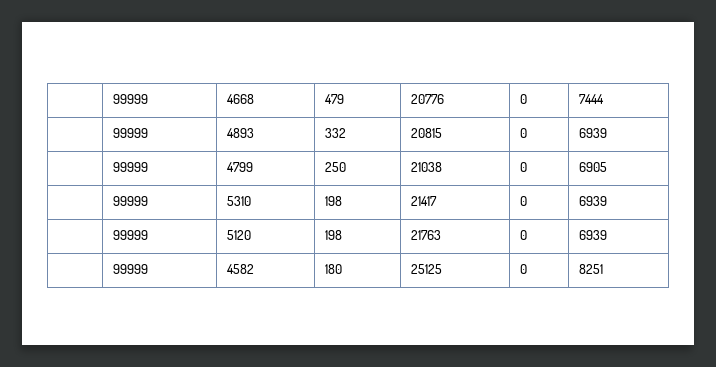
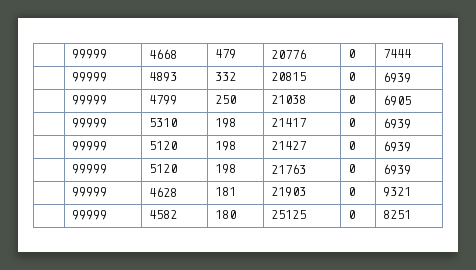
(607, 201) none -> [72,141,108,151] [149,141,178,150] [215,141,237,151] [271,141,307,150] [348,141,356,150] [383,141,412,152] // | 99999 | 5120 | 198 | 21427 | 0 | 6939
(607, 235) none -> [72,187,108,197] [149,187,178,197] [215,187,237,196] [271,187,307,197] [348,187,356,196] [383,187,412,197] // | 99999 | 4628 | 181 | 21903 | 0 | 9321

